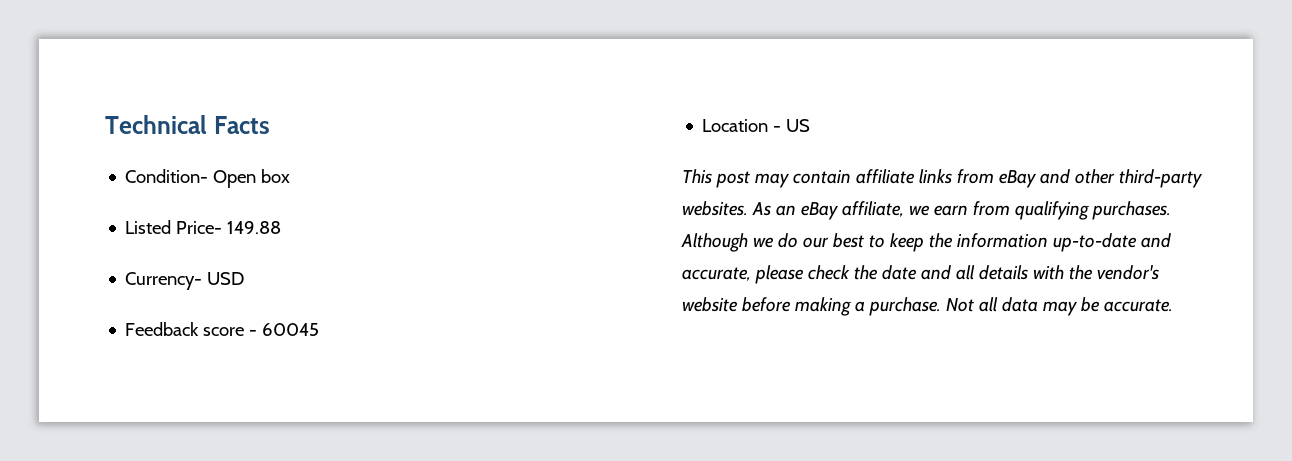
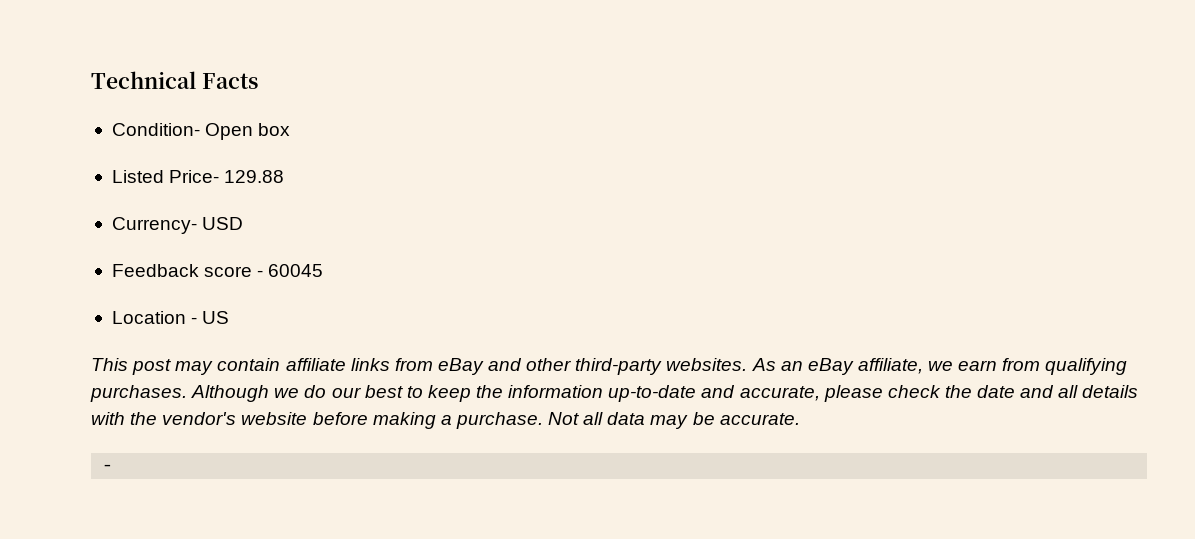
[227,221,282,234] 149.88 -> [224,170,285,183] 129.88
(1173, 305) none -> [102,464,114,471] // -

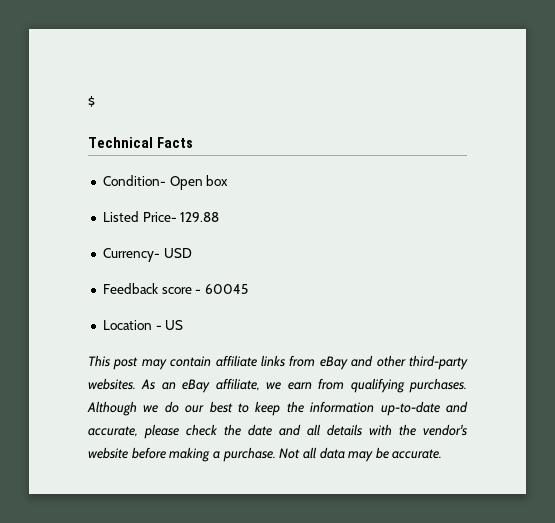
(91, 80) none -> [88,96,95,107] $ //
[102,464,114,471] // - -> (443, 454) none

